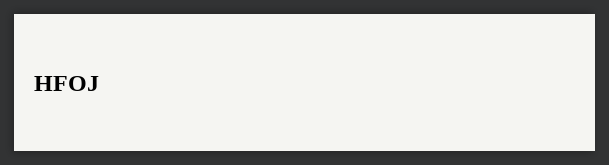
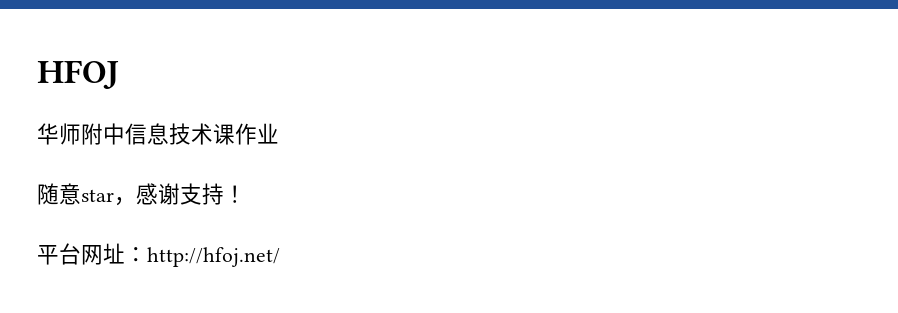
(99, 83) none -> [37,123,279,145] [37,183,246,206] [37,243,280,267] // 华师附中信息技术课作业 // 随意star，感谢支持！ // 平台网址：http://hfoj.net/

